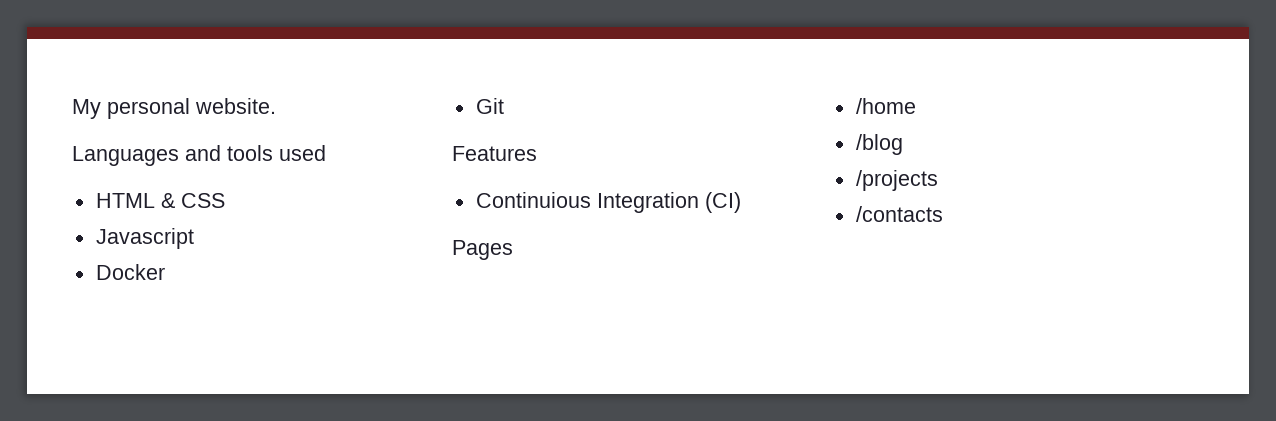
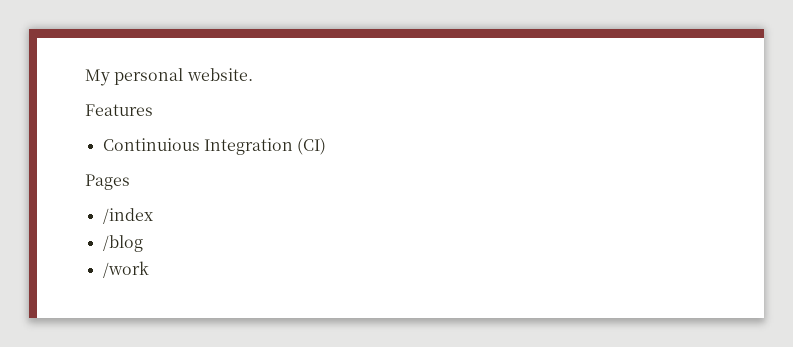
[72,145,326,166] [95,193,225,208] [95,228,194,249] [95,264,165,280] [475,98,504,114] // Languages and tools used // HTML & CSS // Javascript // Docker // Git -> (253, 74) none
[855,98,916,114] /home -> [102,208,153,224] /index
[855,170,938,191] [855,206,943,222] /projects // /contacts -> [102,261,149,278] /work

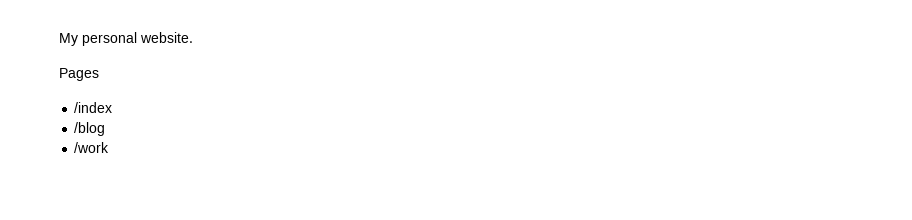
[85,104,153,116] [102,138,327,155] // Features // Continuious Integration (CI) -> (193, 37) none

